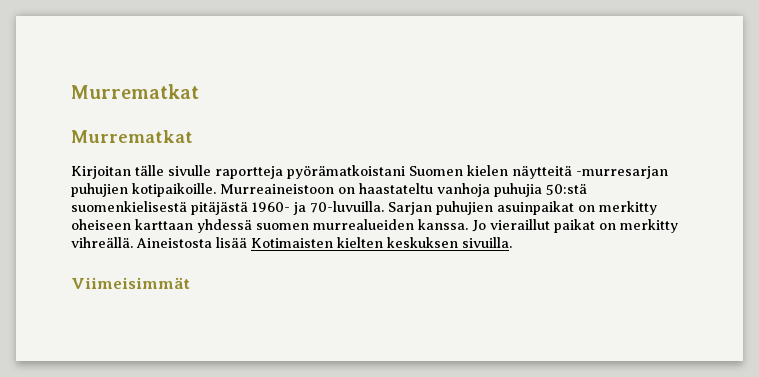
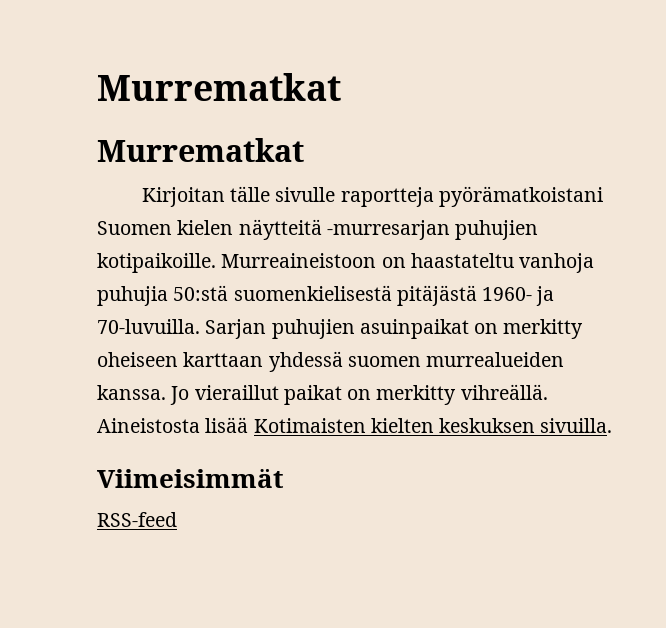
(190, 283) none -> [97,512,177,527] // RSS-feed

